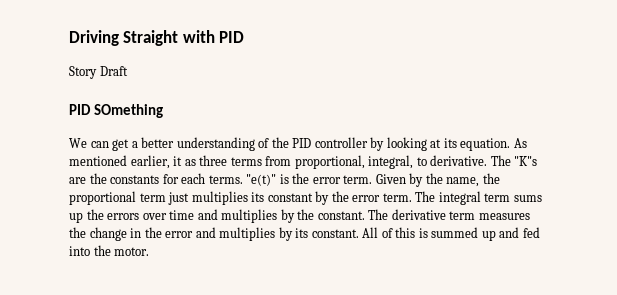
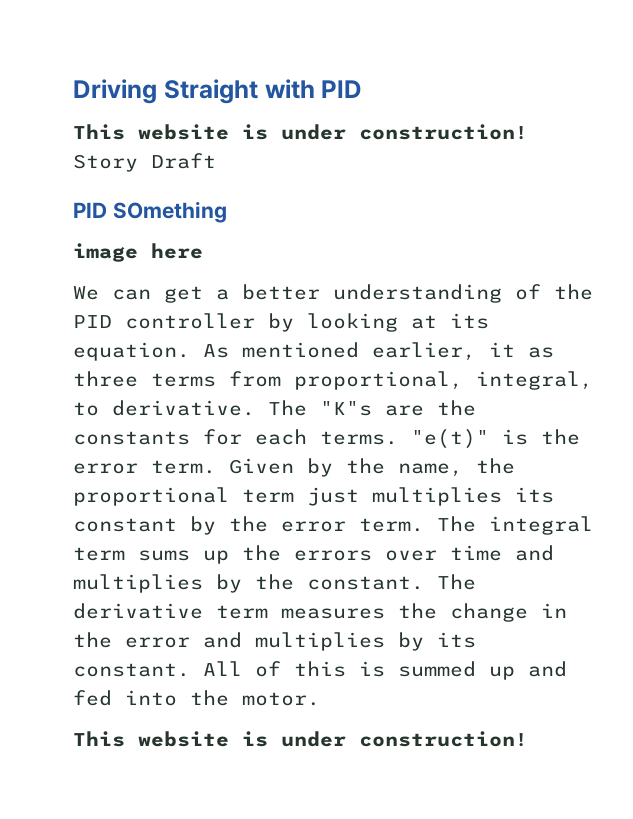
(245, 37) none -> [73,124,528,140] This website is under construction!
(164, 111) none -> [73,243,203,262] // image here
(150, 251) none -> [73,731,528,747] // This website is under construction!

